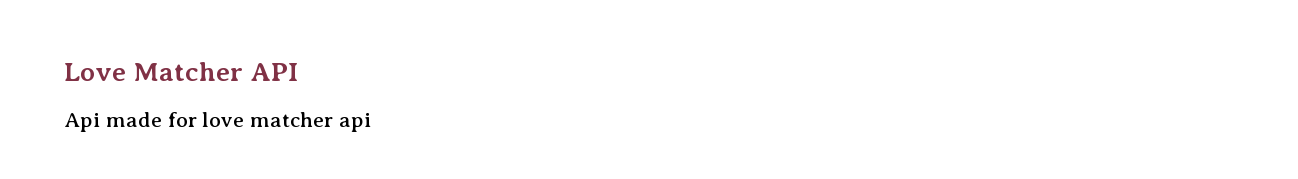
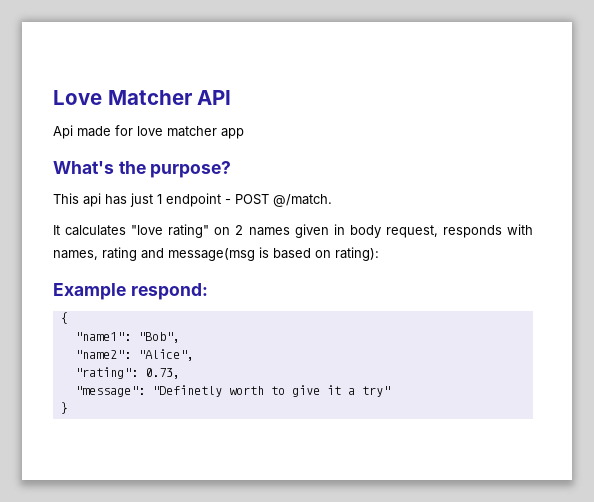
[339,113,372,132] api -> [221,128,244,139] [53,161,232,178] [53,193,332,207] [53,224,533,238] [53,247,379,261] [53,283,208,300] [60,312,68,324] [74,332,180,343] [74,349,194,361] [74,367,180,379] [74,385,390,397] [60,402,68,414] app // What's the purpose? // This api has just 1 endpoint - POST @/match. // It calculates "love rating" on 2 names given in body request, responds with names, rating and message(msg is based on rating): // Example respond: // { // "name1": "Bob", // "name2": "Alice", // "rating": 0.73, // "message": "Definetly worth to give it a try" // }

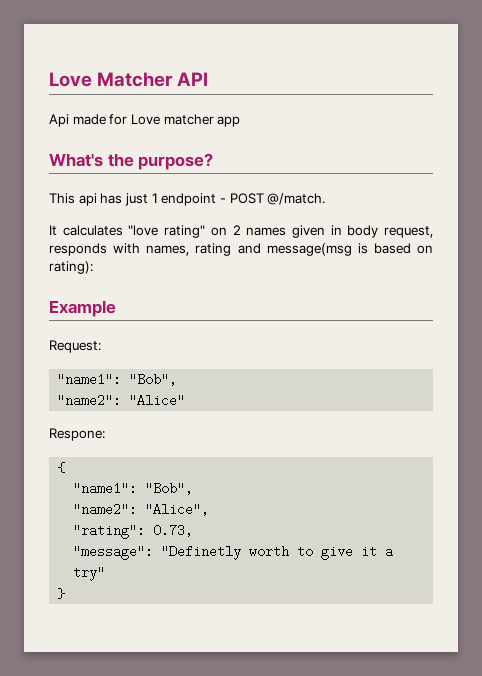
[137,126,163,136] love -> [130,114,160,125] Love
[130,283,208,300] respond: -> [49,340,101,353] [57,373,178,386] [57,394,186,407] [49,428,105,441] // Request: // "name1": "Bob", // "name2": "Alice" // Respone:

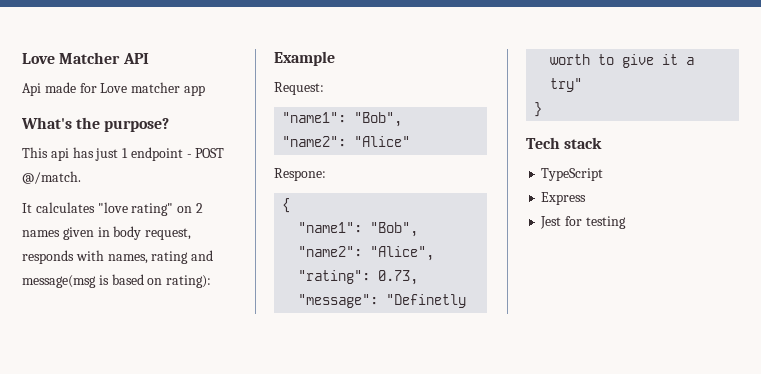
(66, 593) none -> [526,137,603,149] [541,168,604,181] [541,192,587,205] [540,216,626,229] // Tech stack // TypeScript // Express // Jest for testing

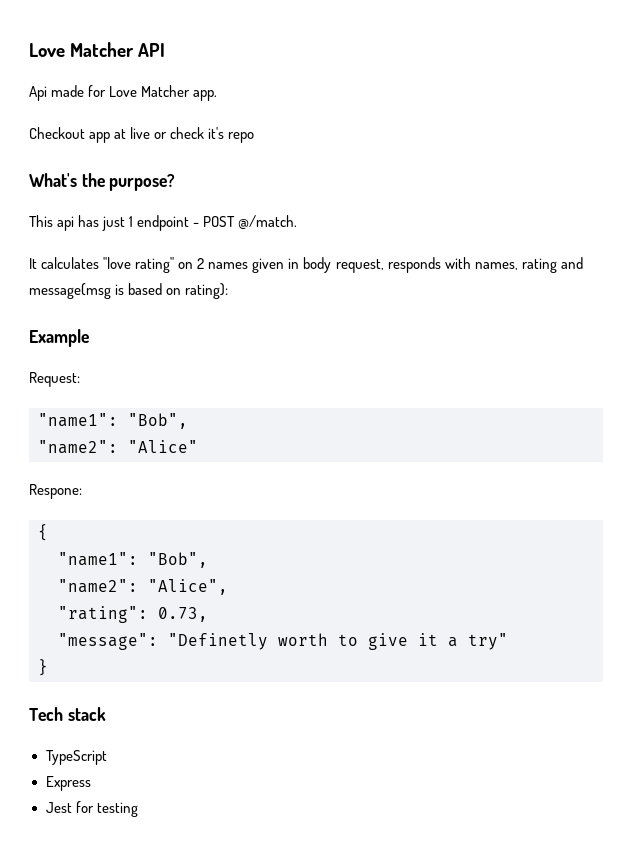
[131,82,205,96] matcher app -> [141,85,218,101] [29,127,255,143] Matcher app. // Checkout app at live or check it's repo

